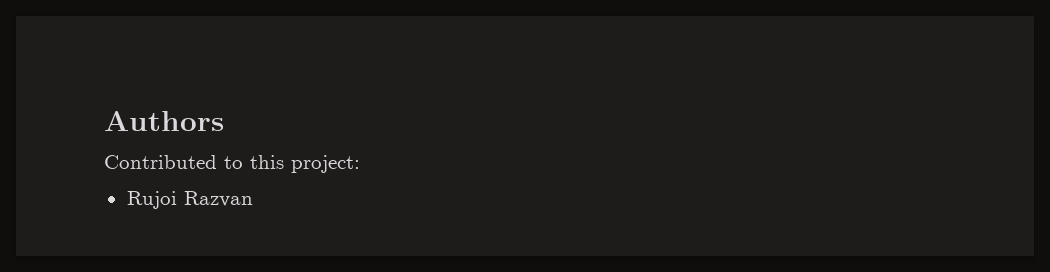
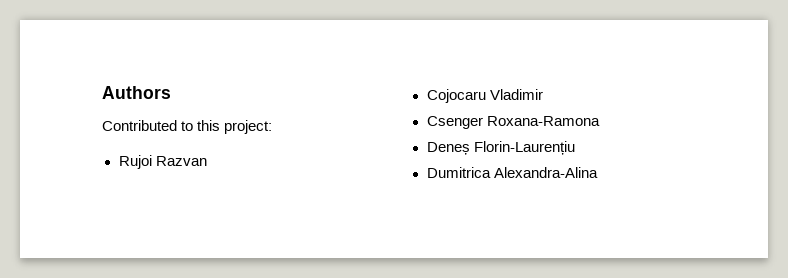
(253, 199) none -> [426,89,543,103] [426,116,600,129] [426,141,575,155] [426,167,598,178] // Cojocaru Vladimir // Csenger Roxana-Ramona // Deneș Florin-Laurențiu // Dumitrica Alexandra-Alina

